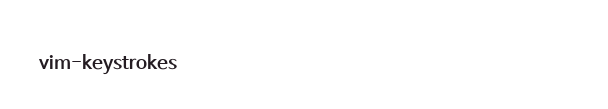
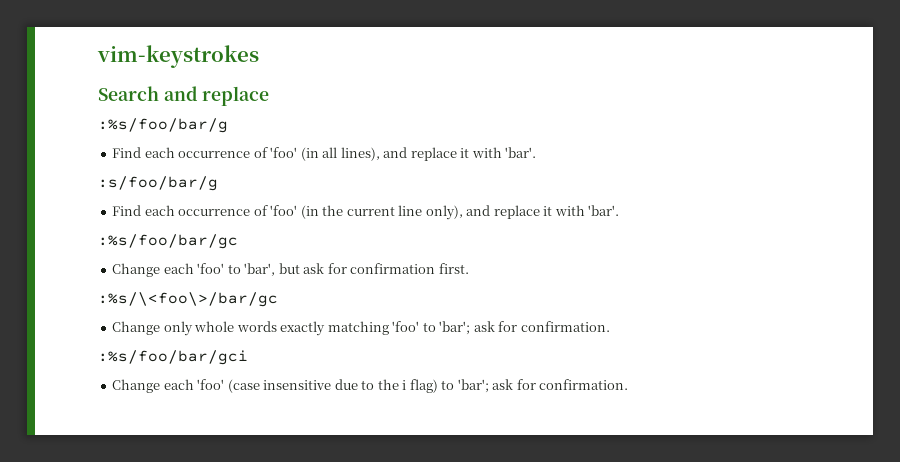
(177, 64) none -> [98,86,270,106] [98,118,228,133] [112,147,537,161] [98,176,218,191] [112,205,620,220] [98,234,238,249] [112,263,469,277] [98,292,278,307] [112,321,610,336] [98,350,248,365] [112,379,629,393] // Search and replace // :%s/foo/bar/g // Find each occurrence of 'foo' (in all lines), and replace it with 'bar'. // :s/foo/bar/g // Find each occurrence of 'foo' (in the current line only), and replace it with 'bar'. // :%s/foo/bar/gc // Change each 'foo' to 'bar', but ask for confirmation first. // :%s/\<foo\>/bar/gc // Change only whole words exactly matching 'foo' to 'bar'; ask for confirmation. // :%s/foo/bar/gci // Change each 'foo' (case insensitive due to the i flag) to 'bar'; ask for confirmation.

